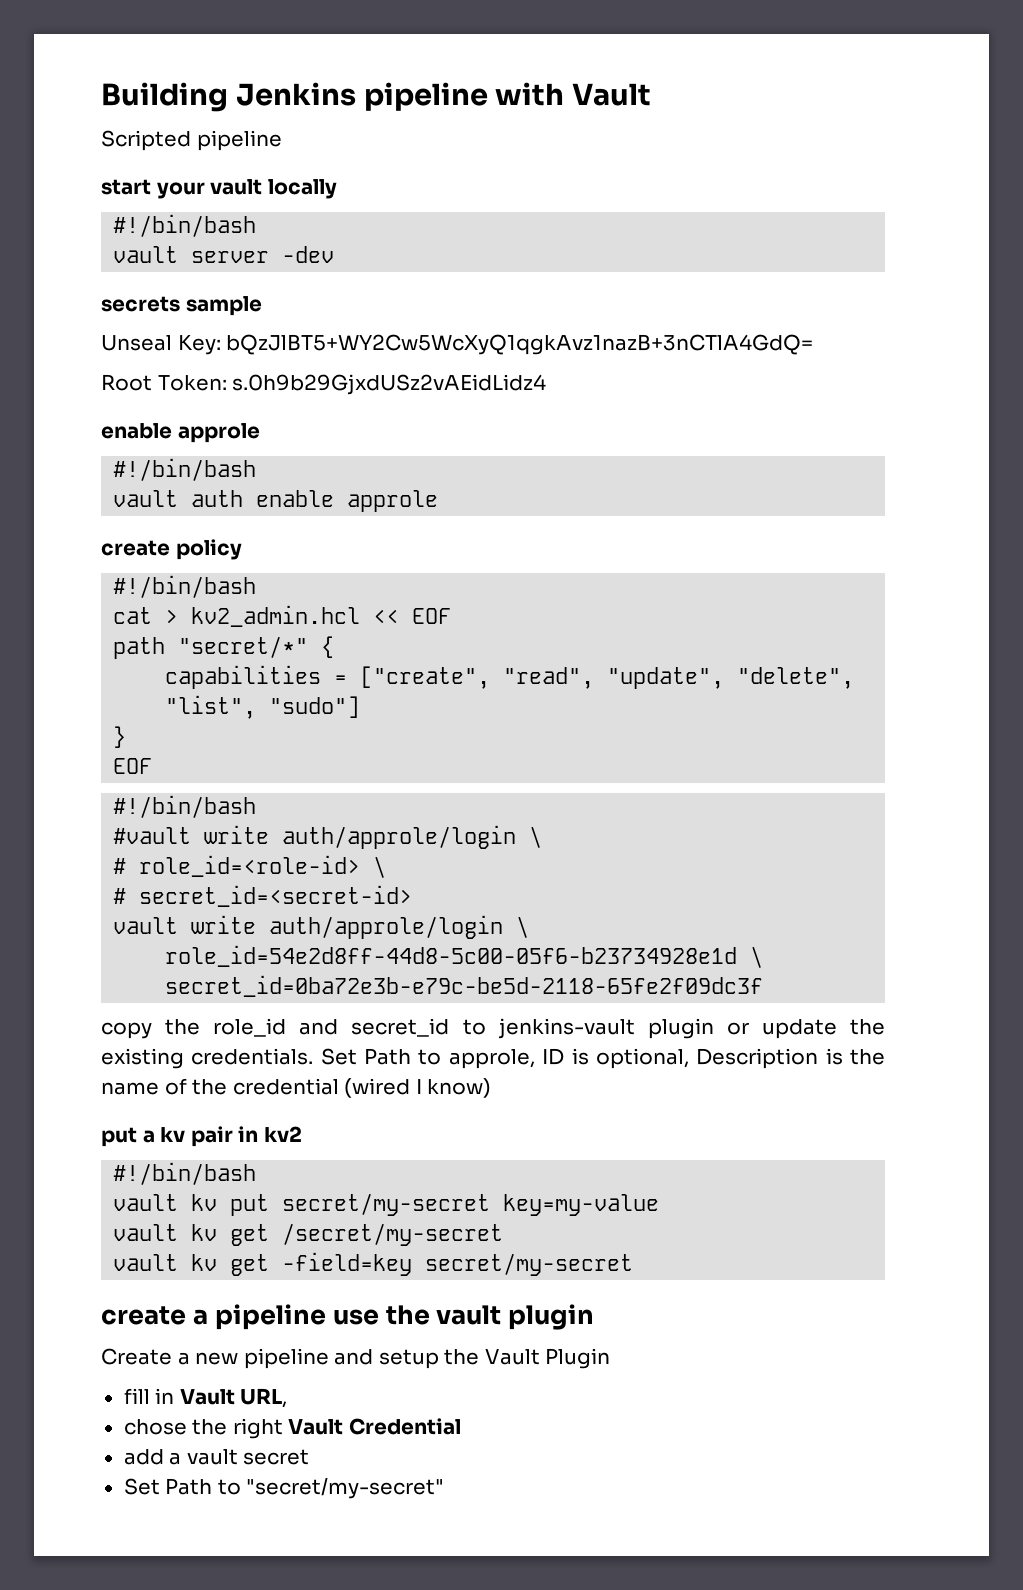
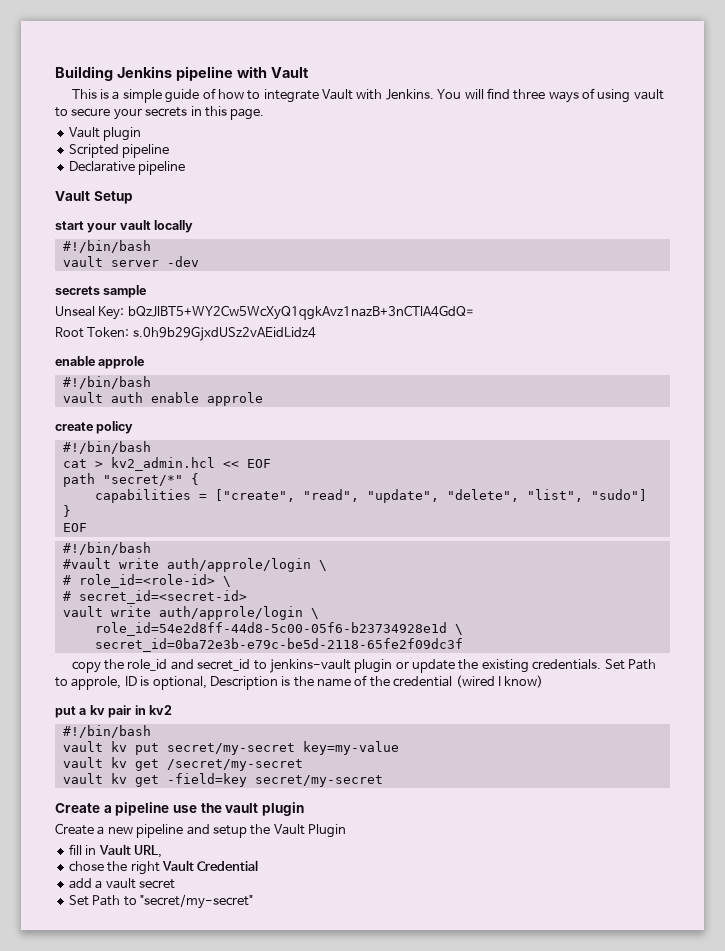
[101,130,282,151] Scripted pipeline -> [71,88,664,103] [55,106,265,120] [68,127,142,141] [68,144,170,158] [68,161,186,175] [55,191,133,204] This is a simple guide of how to integrate Vault with Jenkins. You will find three ways of using vault to secure your secrets in this page. // Vault plugin // Scripted pipeline // Declarative pipeline // Vault Setup
[101,1306,186,1325] create -> [55,803,100,813] Create

